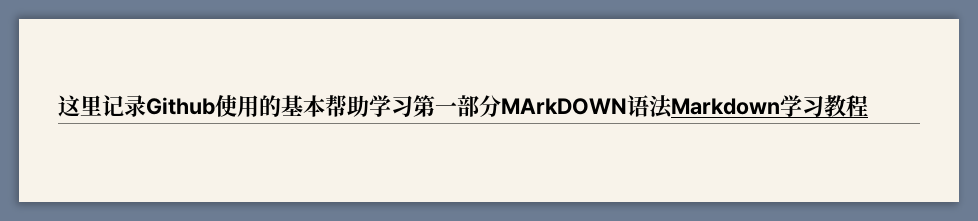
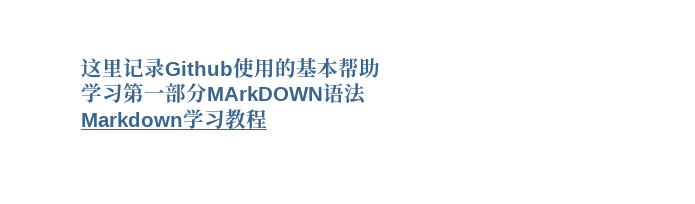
(369, 106) none -> (380, 68) //
(673, 107) none -> (367, 94) //

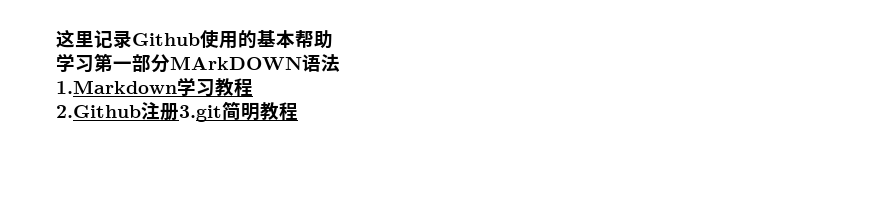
[81,112,183,127] Markdown -> [56,80,177,94] 1.Markdown
(267, 119) none -> [56,101,298,122] // 2.Github注册3.git简明教程

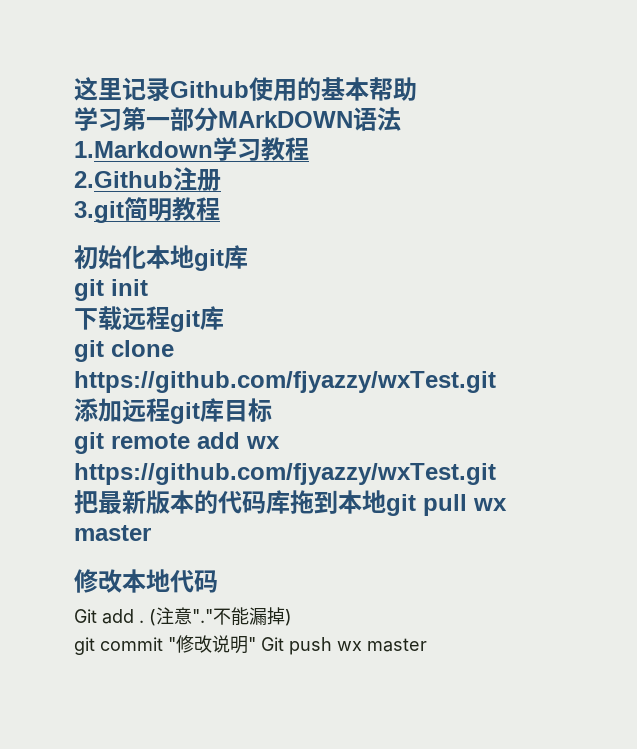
(179, 112) none -> (221, 180) //
(298, 111) none -> [74,245,248,271] [74,279,148,301] [74,306,224,332] [74,340,174,362] [74,371,496,393] [74,398,272,424] [74,432,280,454] [74,463,496,485] [74,490,507,516] [74,525,151,541] [74,569,218,593] [74,607,292,626] [74,635,427,655] // 初始化本地git库 // git init // 下载远程git库 // git clone https://github.com/fjyazzy/wxTest.git // 添加远程git库目标 // git remote add wx https://github.com/fjyazzy/wxTest.git // 把最新版本的代码库拖到本地git pull wx master // 修改本地代码 // Git add . (注意"."不能漏掉) // git commit "修改说明" Git push wx master

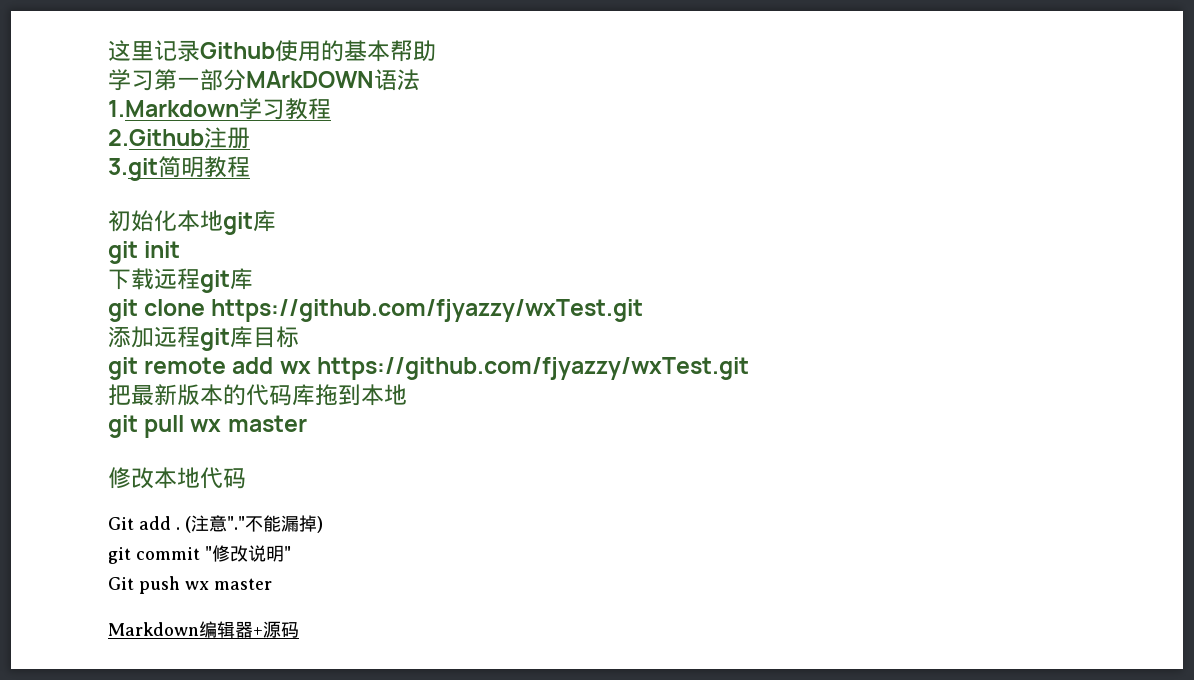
(386, 501) none -> (407, 394) //
(256, 644) none -> (291, 553) //
(427, 645) none -> [108,621,299,638] // Markdown编辑器+源码

